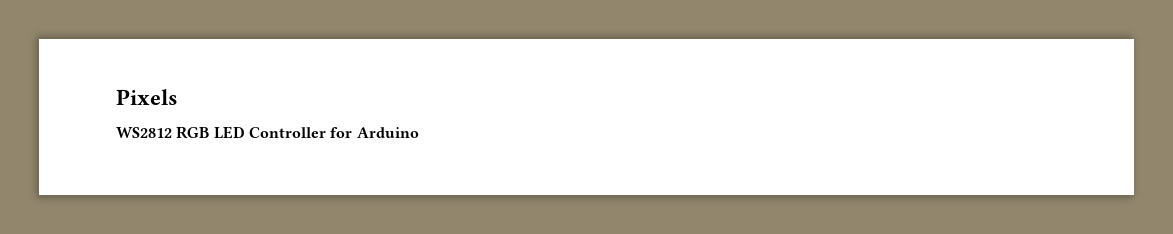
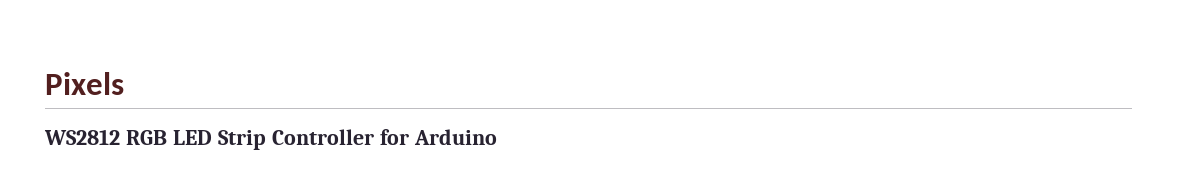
(245, 132) none -> [217,130,266,150] Strip

